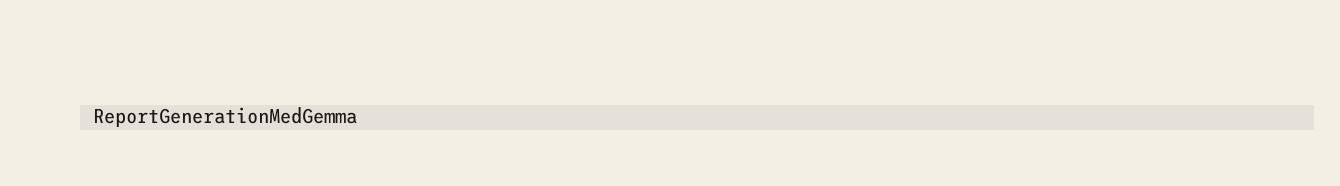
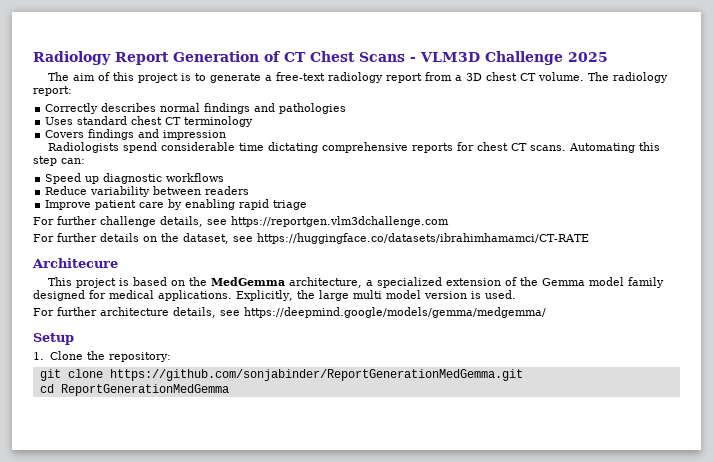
(92, 117) none -> [33,51,608,65] [47,72,668,83] [33,86,72,96] [45,103,347,114] [45,116,254,127] [45,129,227,140] [47,142,660,153] [33,156,85,166] [45,173,225,184] [45,186,250,197] [45,199,308,210] [33,216,449,227] [33,233,589,244] [32,258,118,268] [47,277,664,288] [33,290,516,301] [33,307,546,318] [33,333,74,345] [33,351,171,362] [39,369,523,381] [39,384,54,393] Radiology Report Generation of CT Chest Scans - VLM3D Challenge 2025 // The aim of this project is to generate a free‑text radiology report from a 3D chest CT volume. The radiology report: // Correctly describes normal findings and pathologies // Uses standard chest CT terminology // Covers findings and impression // Radiologists spend considerable time dictating comprehensive reports for chest CT scans. Automating this step can: // Speed up diagnostic workflows // Reduce variability between readers // Improve patient care by enabling rapid triage // For further challenge details, see https://reportgen.vlm3dchallenge.com // For further details on the dataset, see https://huggingface.co/datasets/ibrahimhamamci/CT-RATE // Architecure // This project is based on the MedGemma architecture, a specialized extension of the Gemma model family designed for medical applications. Explicitly, the large multi model version is used. // For further architecture details, see https://deepmind.google/models/gemma/medgemma/ // Setup // 1. Clone the repository: // git clone https://github.com/sonjabinder/ReportGenerationMedGemma.git // cd

